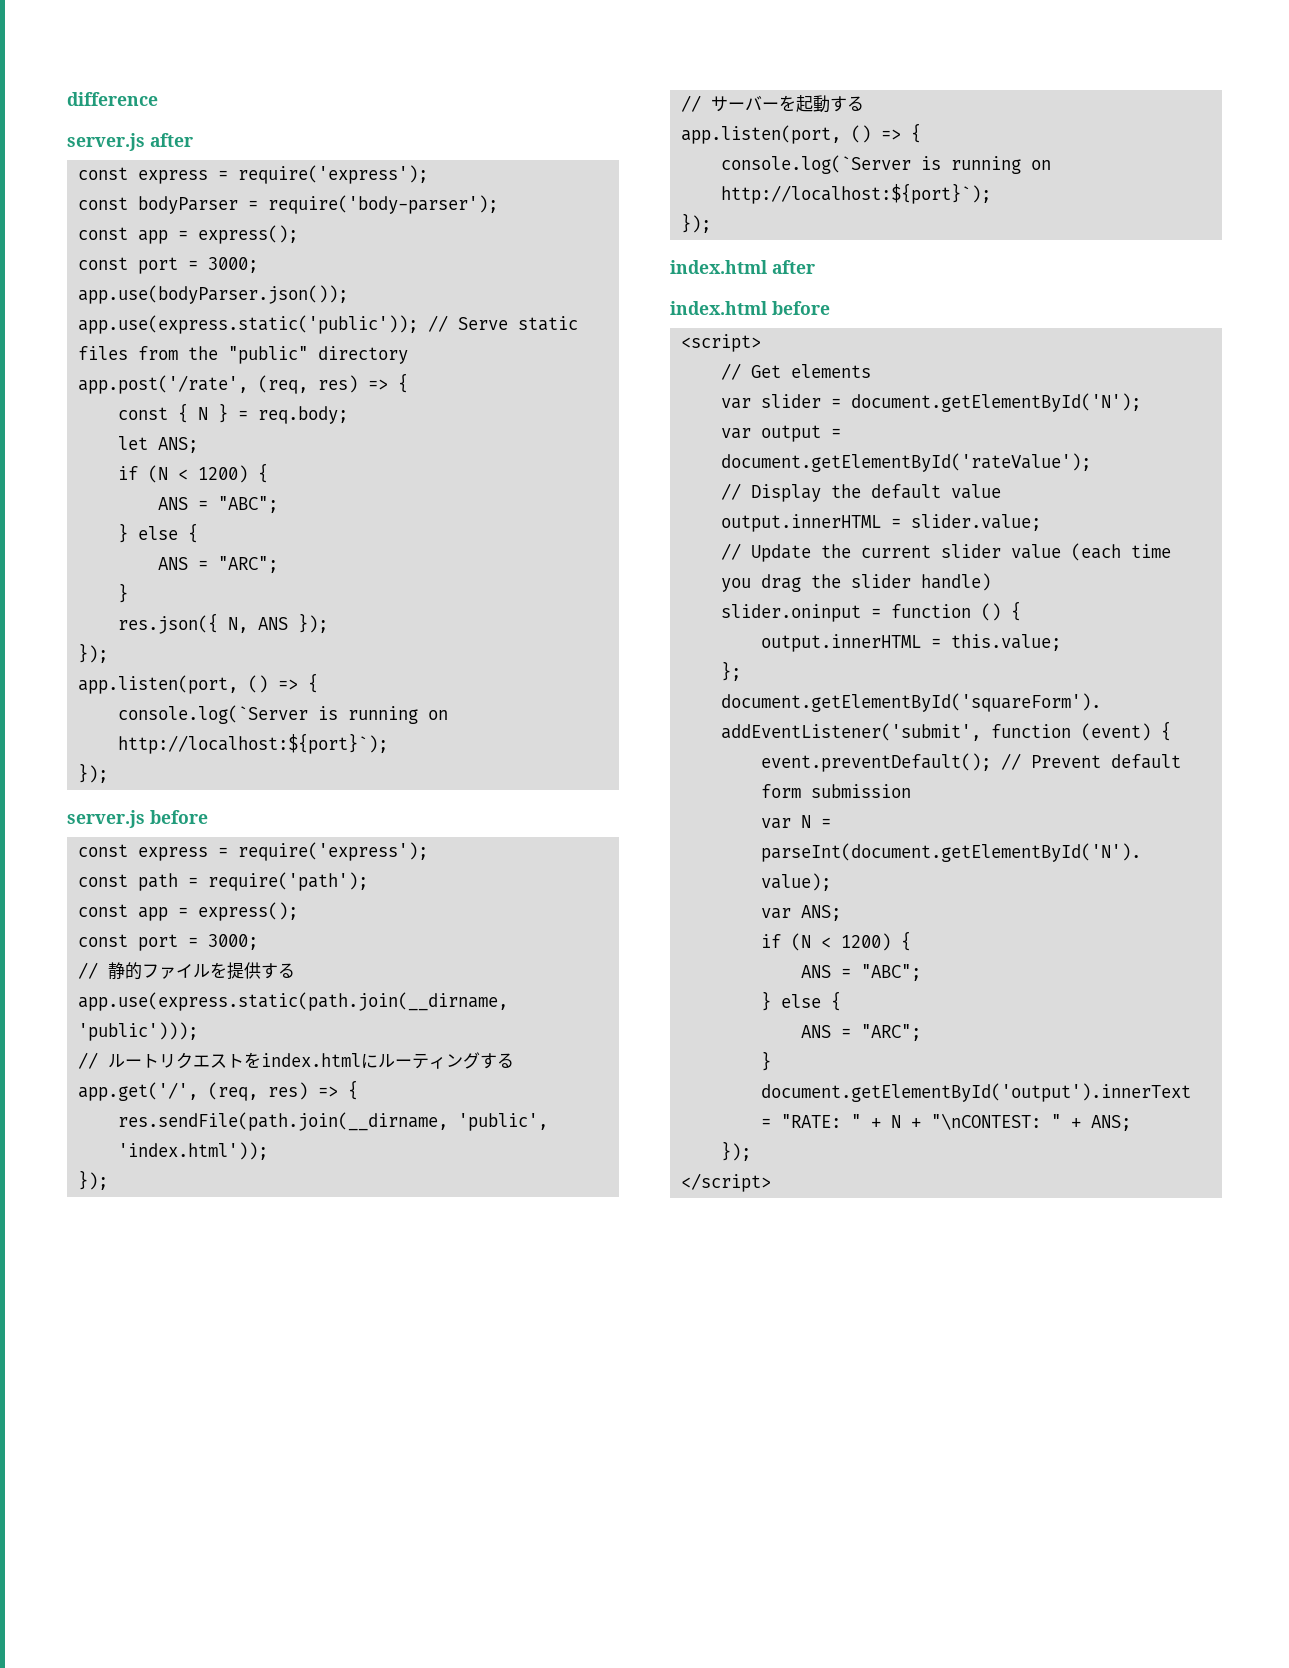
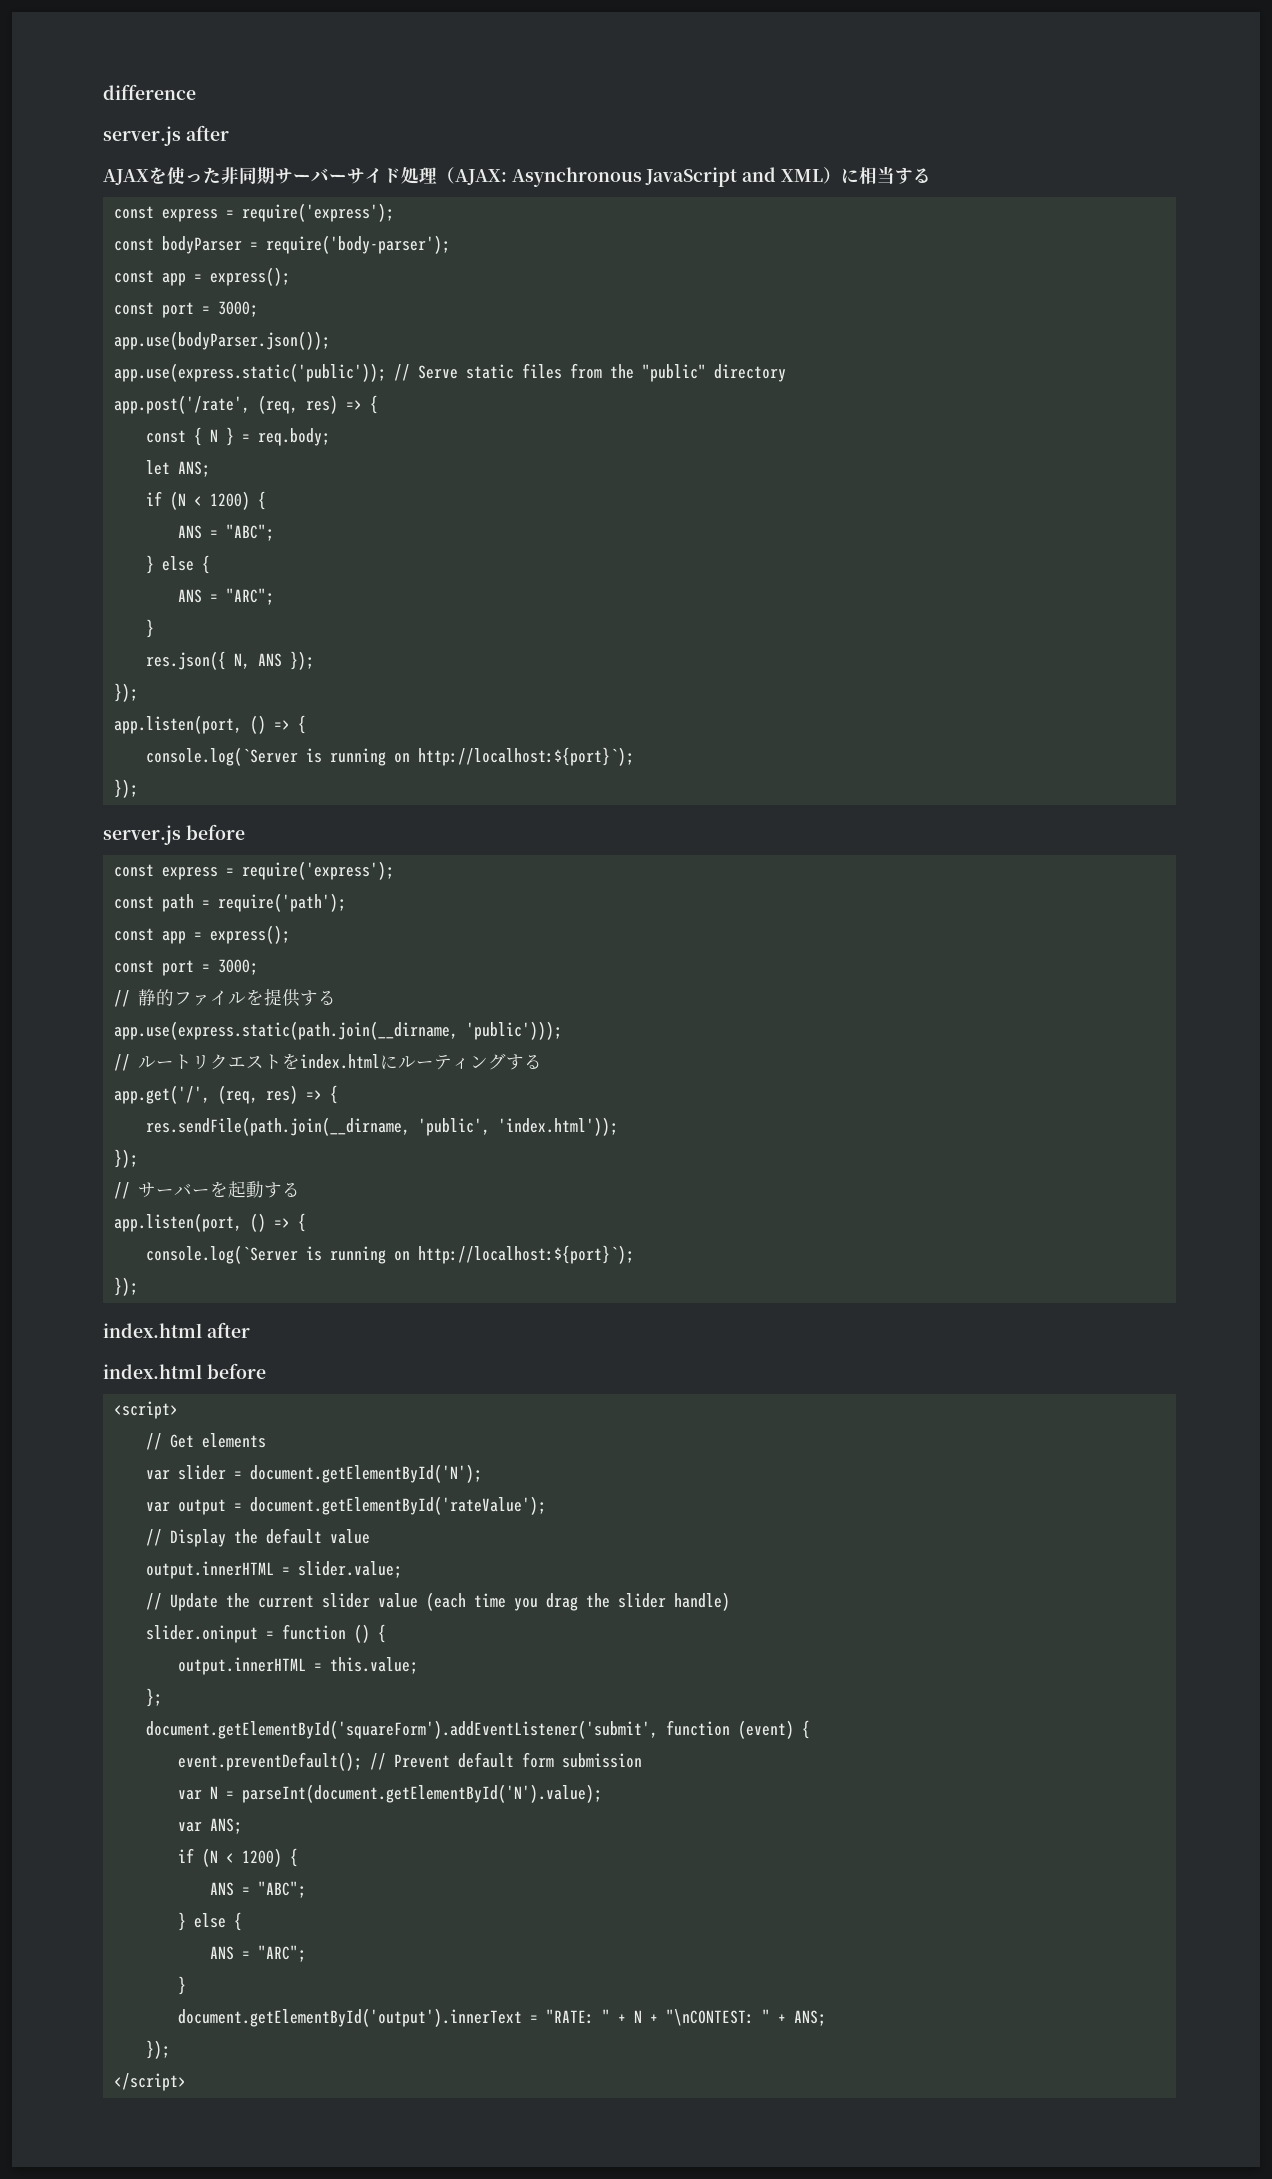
(193, 140) none -> [103,166,931,187] // AJAXを使った非同期サーバーサイド処理（AJAX: Asynchronous JavaScript and XML）に相当する

